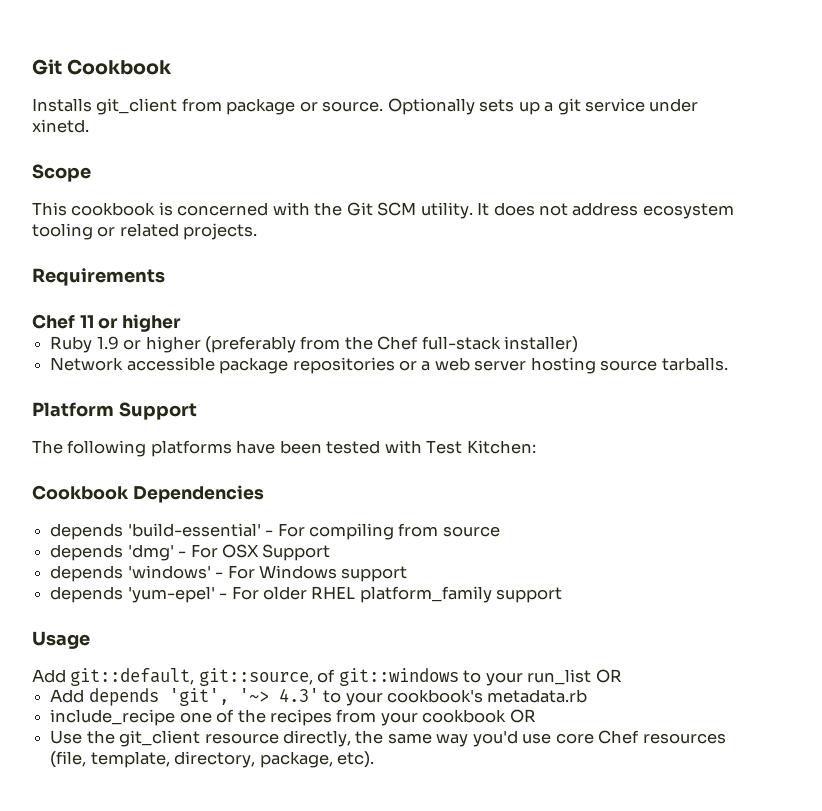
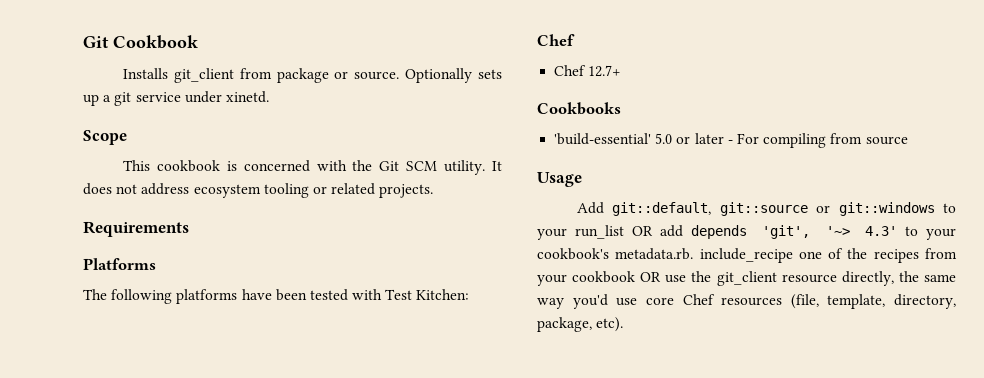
[32,314,182,332] [50,336,579,353] [50,357,728,374] [32,402,197,420] Chef 11 or higher // Ruby 1.9 or higher (preferably from the Chef full-stack installer) // Network accessible package repositories or a web server hosting source tarballs. // Platform Support -> [83,258,156,270] Platforms
[32,485,264,503] [50,523,261,540] Cookbook Dependencies // depends 'build-essential' -> [537,34,575,46] [554,65,622,77] [537,102,621,115] [554,133,724,145] Chef // Chef 12.7+ // Cookbooks // 'build-essential' 5.0 or later
[50,544,331,561] [50,565,408,582] [50,586,563,603] // depends 'dmg' - For OSX Support // depends 'windows' - For Windows support // depends 'yum-epel' - For older RHEL platform_family support -> (908, 140) none
[198,668,336,686] git::source, of -> [719,202,831,216] git::source or
[50,689,85,703] // Add -> [660,225,684,237] add
[487,689,588,703] metadata.rb // -> [615,248,694,260] metadata.rb.
[50,730,83,744] // Use -> [665,275,687,283] use

